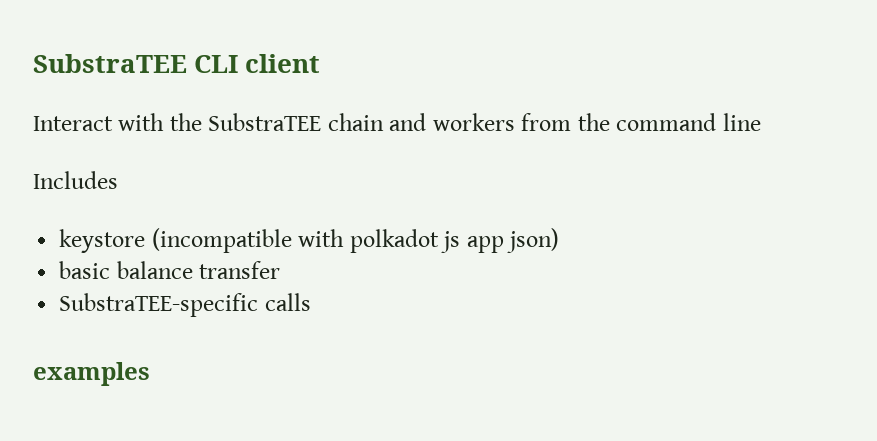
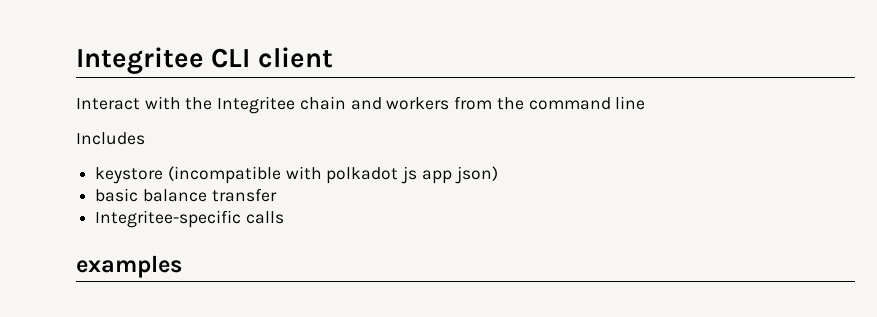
[33,54,187,73] SubstraTEE -> [76,47,204,74] Integritee
[208,113,322,131] SubstraTEE -> [217,96,296,114] Integritee
[59,293,259,317] SubstraTEE-specific -> [95,210,242,228] Integritee-specific

